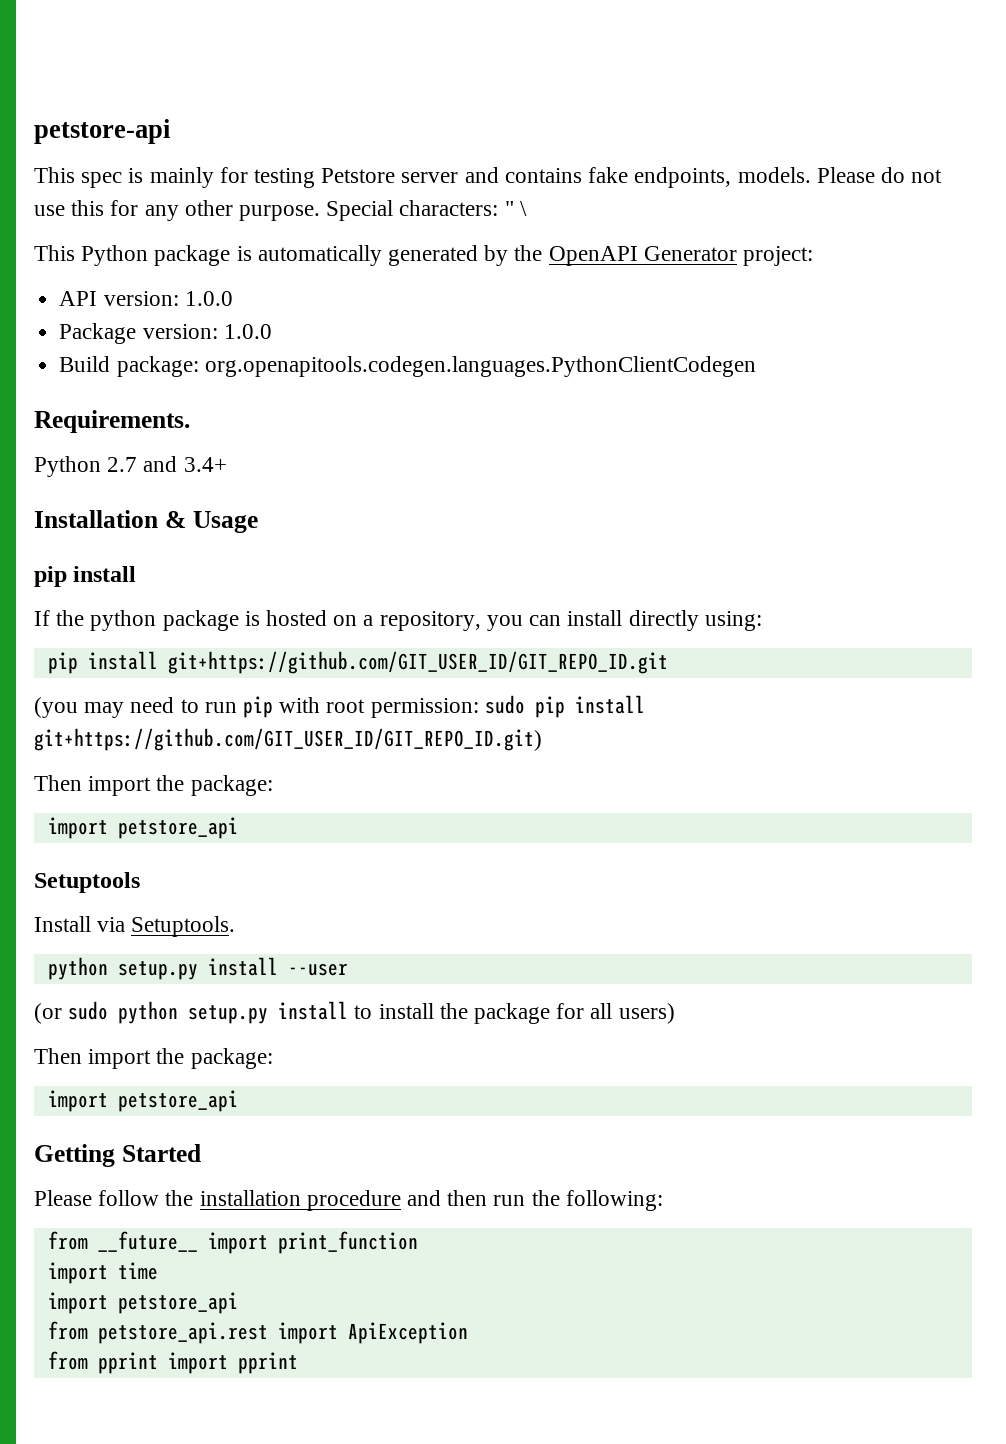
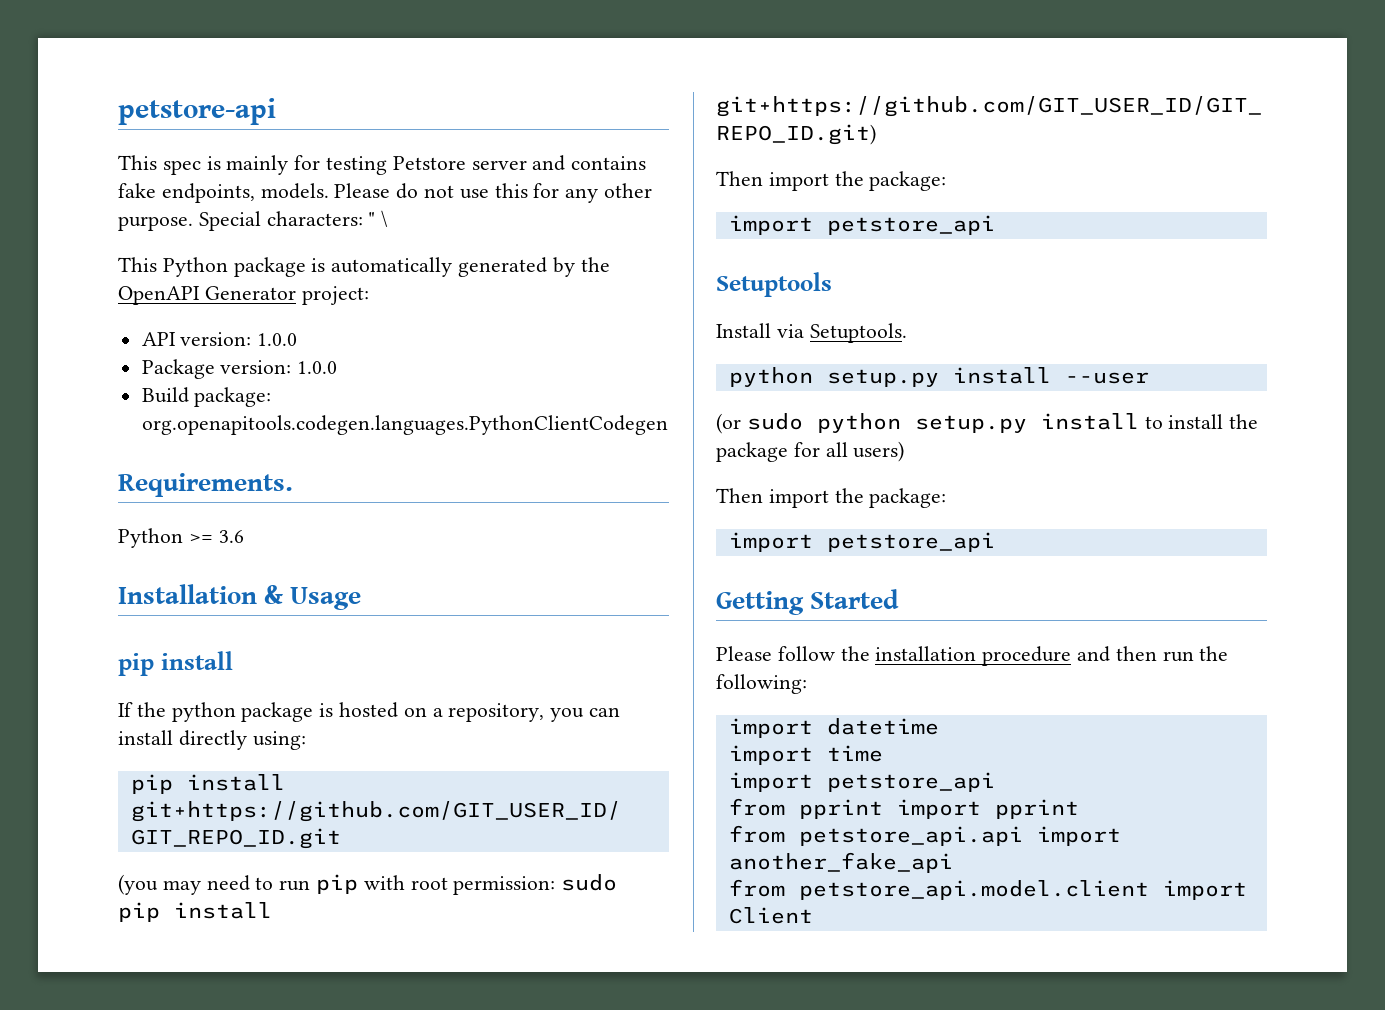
[107,456,227,472] 2.7 and 3.4+ -> [188,530,244,543] >= 3.6
[47,1231,418,1254] from __future__ import print_function -> [728,718,939,738] import datetime
[47,1321,468,1344] // from petstore_api.rest import ApiException -> (995, 782) none
(298, 1363) none -> [728,825,1121,846] [728,852,953,873] [728,879,1247,900] [728,907,813,924] // from petstore_api.api import another_fake_api // from petstore_api.model.client import Client

